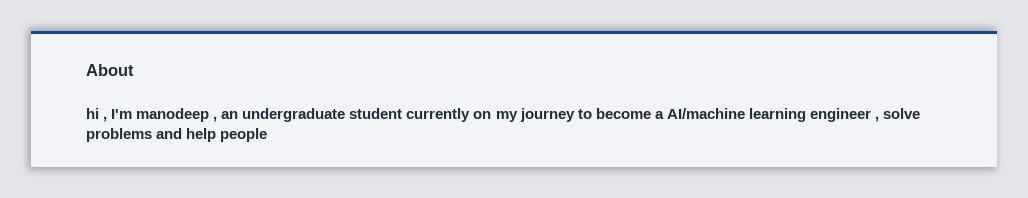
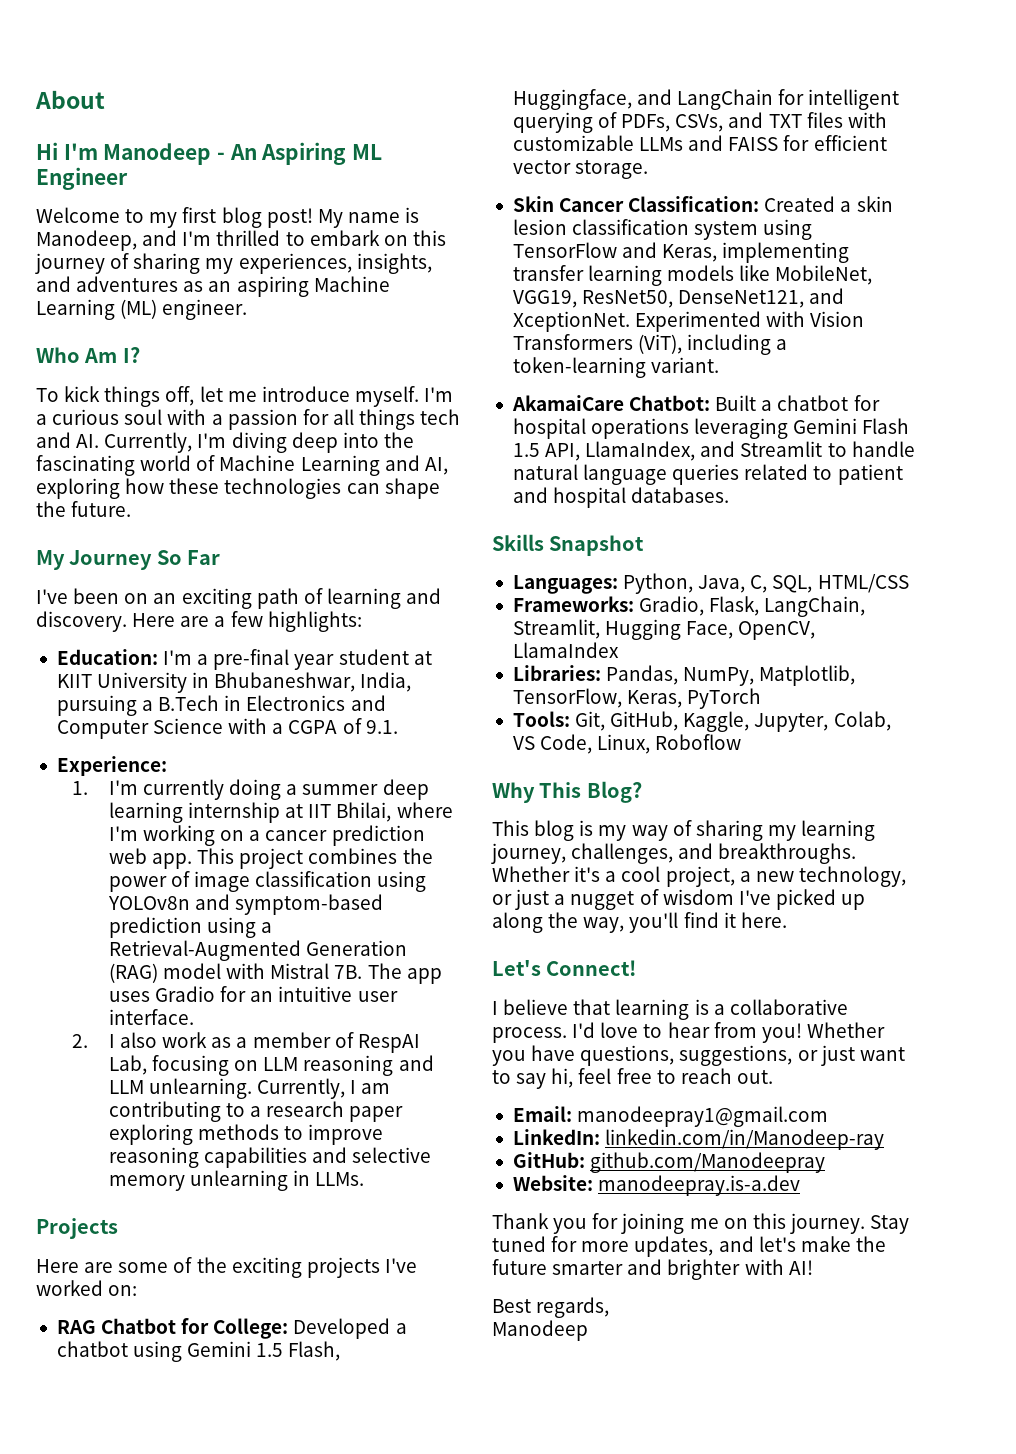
[86,108,920,122] [86,128,268,142] hi , I'm manodeep , an undergraduate student currently on my journey to become a AI/machine learning engineer , solve problems and help people -> [36,142,383,165] [36,167,128,190] [36,207,420,228] [36,230,446,251] [35,253,432,274] [36,276,390,297] [36,299,248,320] [36,347,140,363] [36,386,454,407] [36,409,461,430] [36,432,414,453] [36,455,448,476] [36,478,440,499] [36,501,132,517] [36,550,221,570] [36,588,442,609] [36,611,362,632] [56,649,432,670] [56,672,412,693] [56,695,386,716] [56,718,398,739] [56,756,167,776] [72,779,429,800] [108,802,453,823] [108,825,425,846] [108,848,433,869] [108,871,427,892] [107,894,384,915] [108,917,273,938] [108,940,408,961] [108,963,442,984] [108,986,398,1002] [108,1009,194,1025] [72,1032,420,1053] [108,1055,434,1076] [108,1078,391,1099] [108,1101,404,1122] [108,1124,384,1145] [108,1147,432,1168] [108,1170,365,1191] [36,1218,118,1239] [36,1257,417,1278] [36,1280,138,1296] [56,1318,407,1339] [56,1341,341,1362] [512,89,900,110] [512,112,887,133] [512,135,887,151] [512,160,649,179] [512,196,893,212] [512,219,813,240] [512,242,850,263] [512,265,873,286] [512,288,845,308] [512,311,865,332] [512,334,788,355] [512,357,720,378] [511,395,880,411] [512,418,910,439] [512,441,915,461] [512,464,903,485] [512,487,730,508] [492,534,645,556] [512,573,909,594] [512,596,866,617] [512,619,816,640] [512,642,619,658] [512,665,856,686] [512,688,762,709] [512,711,891,732] [512,734,742,754] [492,781,642,803] [492,820,876,841] [491,843,857,864] [492,866,906,887] [492,889,866,910] [492,912,787,933] [492,960,637,976] [492,999,848,1020] [492,1022,885,1043] [492,1045,905,1066] [492,1068,773,1089] [512,1106,829,1127] [512,1129,885,1150] [512,1152,826,1173] [512,1175,801,1196] [492,1213,910,1234] [492,1236,886,1257] [492,1259,813,1280] [492,1297,610,1318] [492,1320,588,1341] Hi I'm Manodeep - An Aspiring ML Engineer // Welcome to my first blog post! My name is Manodeep, and I'm thrilled to embark on this journey of sharing my experiences, insights, and adventures as an aspiring Machine Learning (ML) engineer. // Who Am I? // To kick things off, let me introduce myself. I'm a curious soul with a passion for all things tech and AI. Currently, I'm diving deep into the fascinating world of Machine Learning and AI, exploring how these technologies can shape the future. // My Journey So Far // I've been on an exciting path of learning and discovery. Here are a few highlights: // Education: I'm a pre-final year student at KIIT University in Bhubaneshwar, India, pursuing a B.Tech in Electronics and Computer Science with a CGPA of 9.1. // Experience: // 1. I'm currently doing a summer deep learning internship at IIT Bhilai, where I'm working on a cancer prediction web app. This project combines the power of image classification using YOLOv8n and symptom-based prediction using a Retrieval-Augmented Generation (RAG) model with Mistral 7B. The app uses Gradio for an intuitive user interface. // 2. I also work as a member of RespAI Lab, focusing on LLM reasoning and LLM unlearning. Currently, I am contributing to a research paper exploring methods to improve reasoning capabilities and selective memory unlearning in LLMs. // Projects // Here are some of the exciting projects I've worked on: // RAG Chatbot for College: Developed a chatbot using Gemini 1.5 Flash, Huggingface, and LangChain for intelligent querying of PDFs, CSVs, and TXT files with customizable LLMs and FAISS for efficient vector storage. // Skin Cancer Classification: Created a skin lesion classification system using TensorFlow and Keras, implementing transfer learning models like MobileNet, VGG19, ResNet50, DenseNet121, and XceptionNet. Experimented with Vision Transformers (ViT), including a token-learning variant. // AkamaiCare Chatbot: Built a chatbot for hospital operations leveraging Gemini Flash 1.5 API, LlamaIndex, and Streamlit to handle natural language queries related to patient and hospital databases. // Skills Snapshot // Languages: Python, Java, C, SQL, HTML/CSS // Frameworks: Gradio, Flask, LangChain, Streamlit, Hugging Face, OpenCV, LlamaIndex // Libraries: Pandas, NumPy, Matplotlib, TensorFlow, Keras, PyTorch // Tools: Git, GitHub, Kaggle, Jupyter, Colab, VS Code, Linux, Roboflow // Why This Blog? // This blog is my way of sharing my learning journey, challenges, and breakthroughs. Whether it's a cool project, a new technology, or just a nugget of wisdom I've picked up along the way, you'll find it here. // Let's Connect! // I believe that learning is a collaborative process. I'd love to hear from you! Whether you have questions, suggestions, or just want to say hi, feel free to reach out. // Email: manodeepray1@gmail.com // LinkedIn: linkedin.com/in/Manodeep-ray // GitHub: github.com/Manodeepray // Website: manodeepray.is-a.dev // Thank you for joining me on this journey. Stay tuned for more updates, and let's make the future smarter and brighter with AI! // Best regards, // Manodeep

